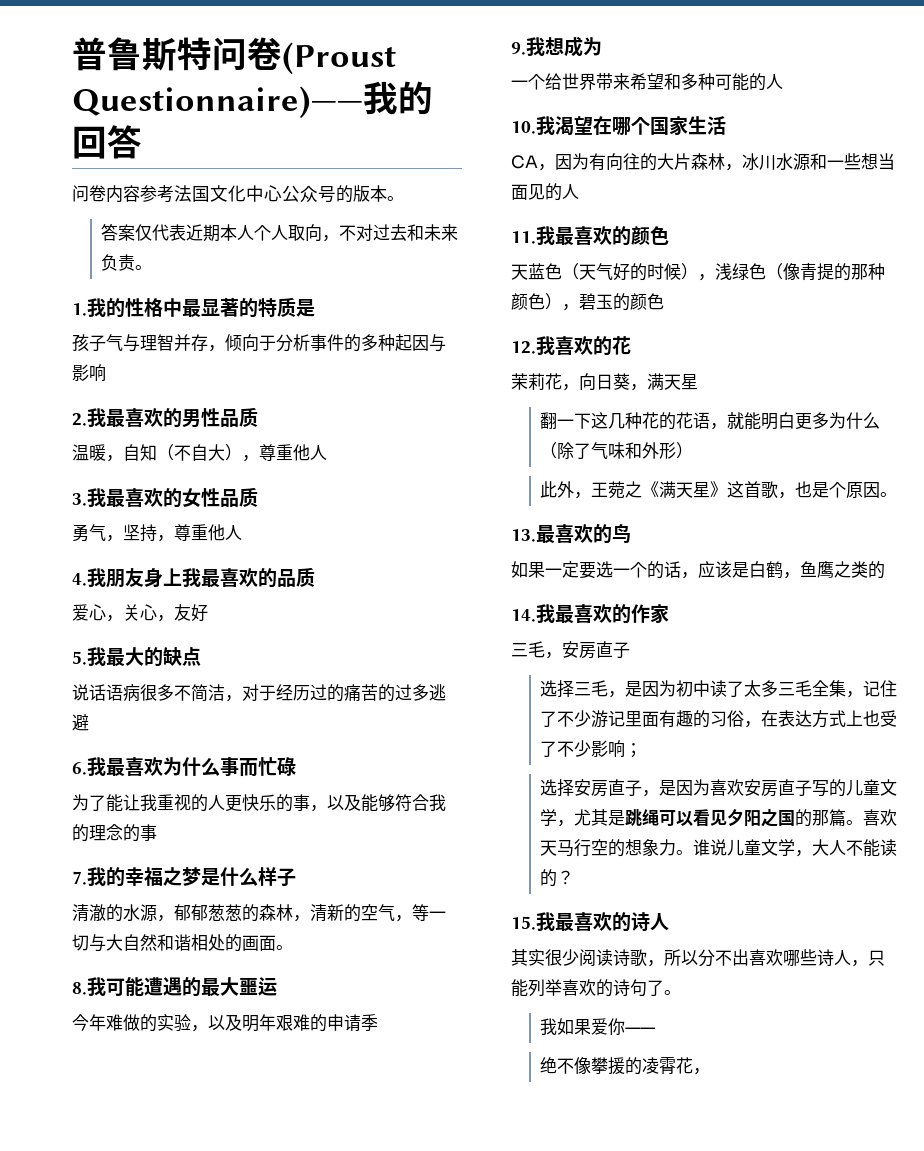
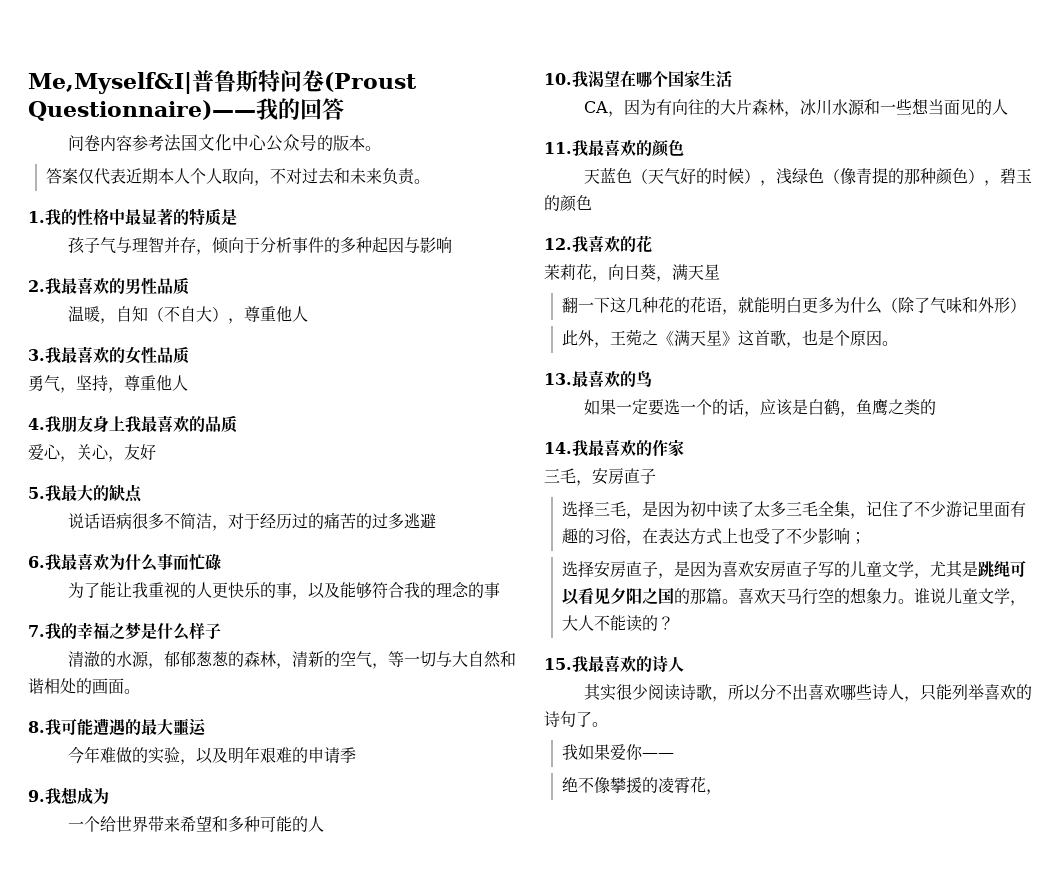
(72, 54) none -> [28,72,192,94] Me,Myself&I|

